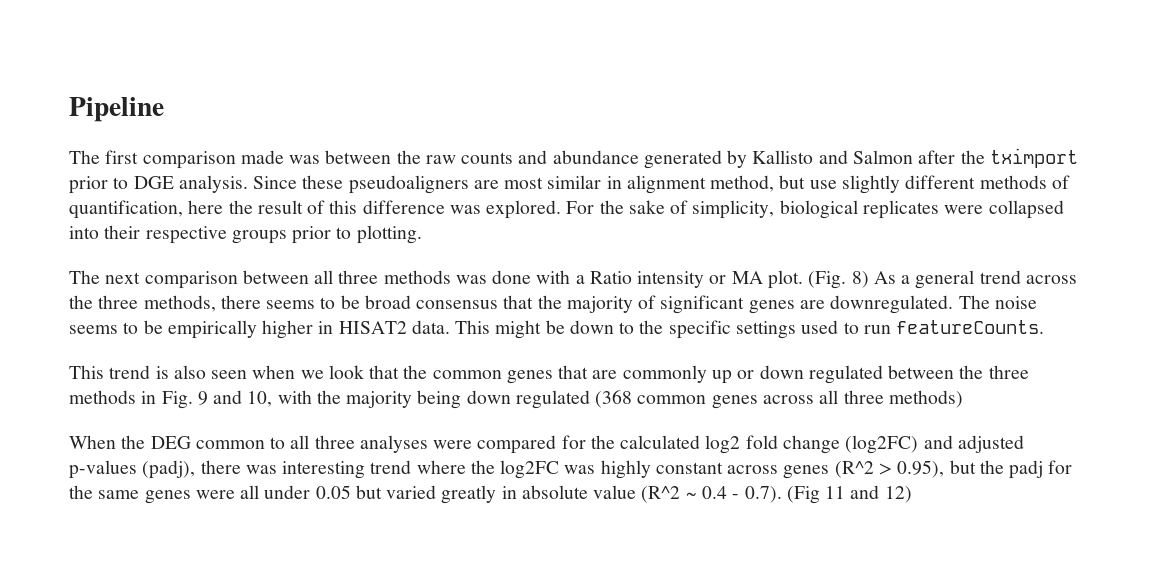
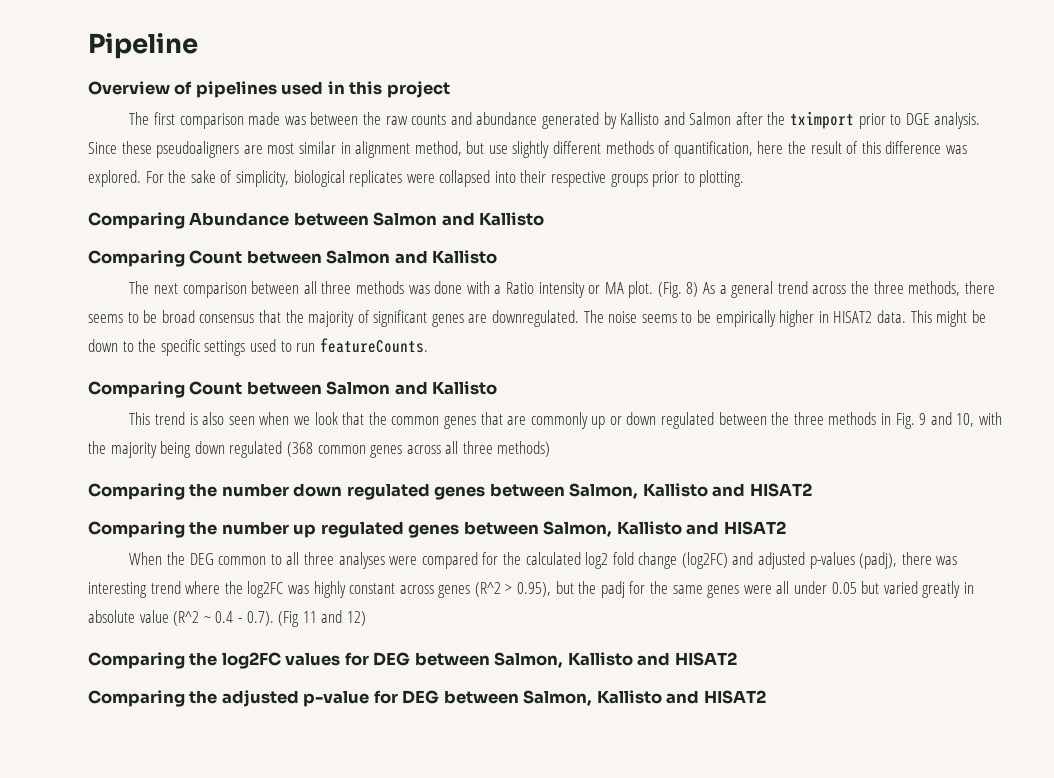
(164, 109) none -> [88,81,450,98] // Overview of pipelines used in this project
(422, 234) none -> [88,212,545,229] [88,250,498,267] // Comparing Abundance between Salmon and Kallisto // Comparing Count between Salmon and Kallisto
(1045, 327) none -> [88,381,498,398] // Comparing Count between Salmon and Kallisto
(963, 399) none -> [88,483,812,500] [88,521,786,538] // Comparing the number down regulated genes between Salmon, Kallisto and HISAT2 // Comparing the number up regulated genes between Salmon, Kallisto and HISAT2
(912, 494) none -> [88,652,737,669] [88,690,766,707] // Comparing the log2FC values for DEG between Salmon, Kallisto and HISAT2 // Comparing the adjusted p-value for DEG between Salmon, Kallisto and HISAT2

